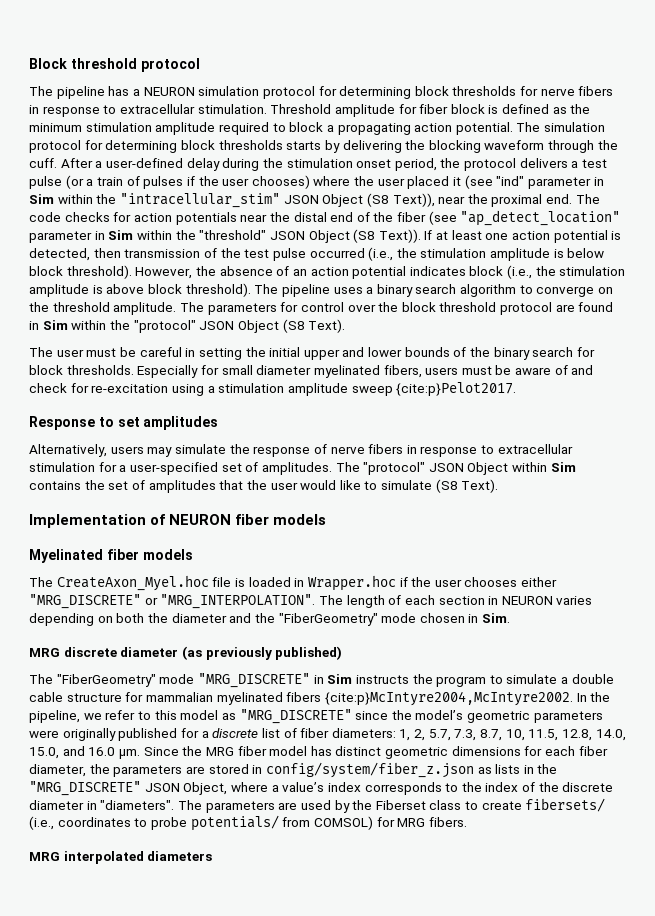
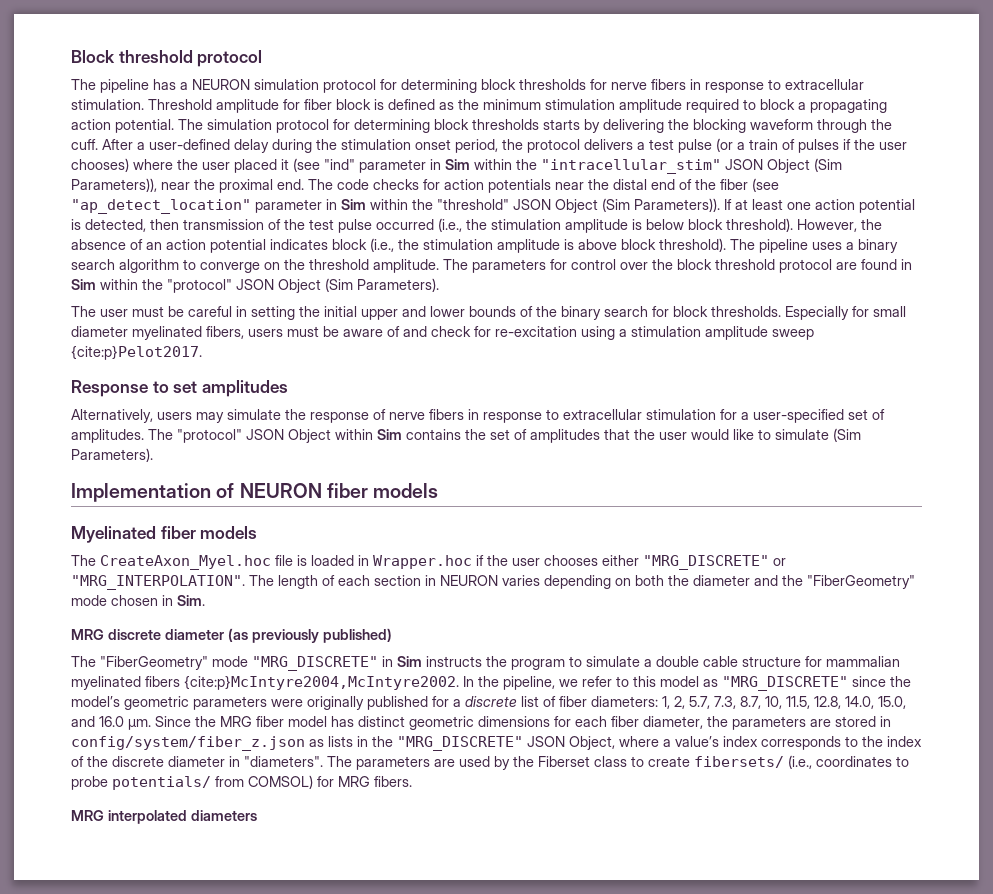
[366,193,435,207] (S8 Text)), -> [814,158,842,172] [71,178,157,192] (Sim Parameters)),
[353,229,421,243] (S8 Text)). -> [602,198,720,212] (Sim Parameters)).
[282,319,346,333] (S8 Text). -> [325,278,439,292] (Sim Parameters).
[435,479,499,493] (S8 Text). -> [833,428,861,442] [71,448,153,462] (Sim Parameters).

